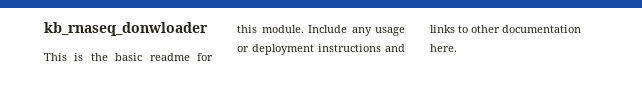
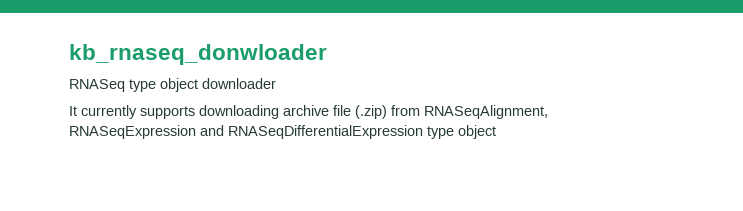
[44,53,214,61] [237,25,405,36] [237,44,405,55] [430,25,581,33] [430,44,457,52] This is the basic readme for this module. Include any usage or deployment instructions and links to other documentation here. -> [69,78,276,92] [69,105,548,119] [69,125,496,139] RNASeq type object downloader // It currently supports downloading archive file (.zip) from RNASeqAlignment, RNASeqExpression and RNASeqDifferentialExpression type object

